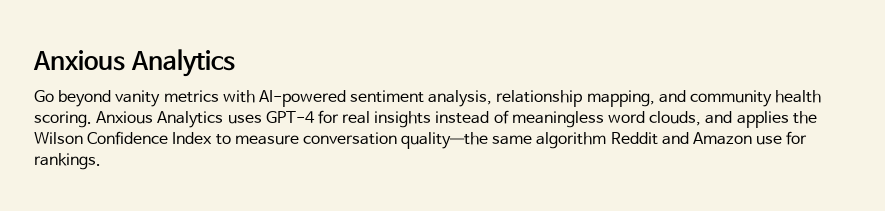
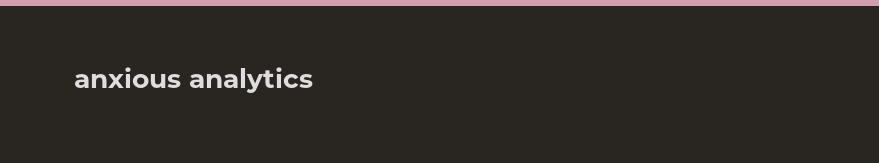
[33,49,235,77] [34,90,822,107] [34,110,817,128] [34,131,808,149] [34,153,101,170] Anxious Analytics // Go beyond vanity metrics with AI-powered sentiment analysis, relationship mapping, and community health scoring. Anxious Analytics uses GPT-4 for real insights instead of meaningless word clouds, and applies the Wilson Confidence Index to measure conversation quality—the same algorithm Reddit and Amazon use for rankings. -> [74,67,313,93] anxious analytics

